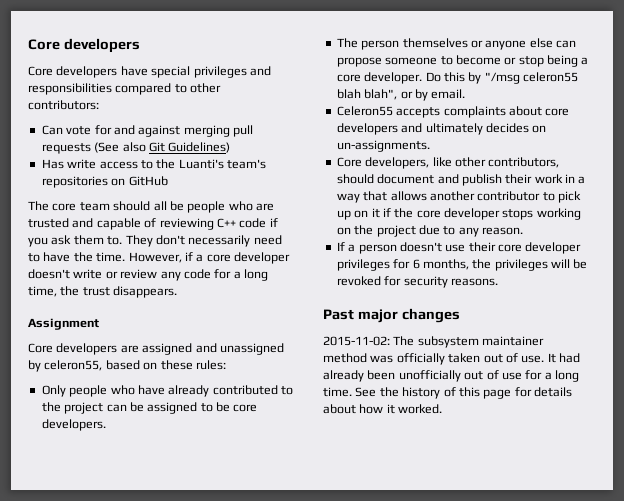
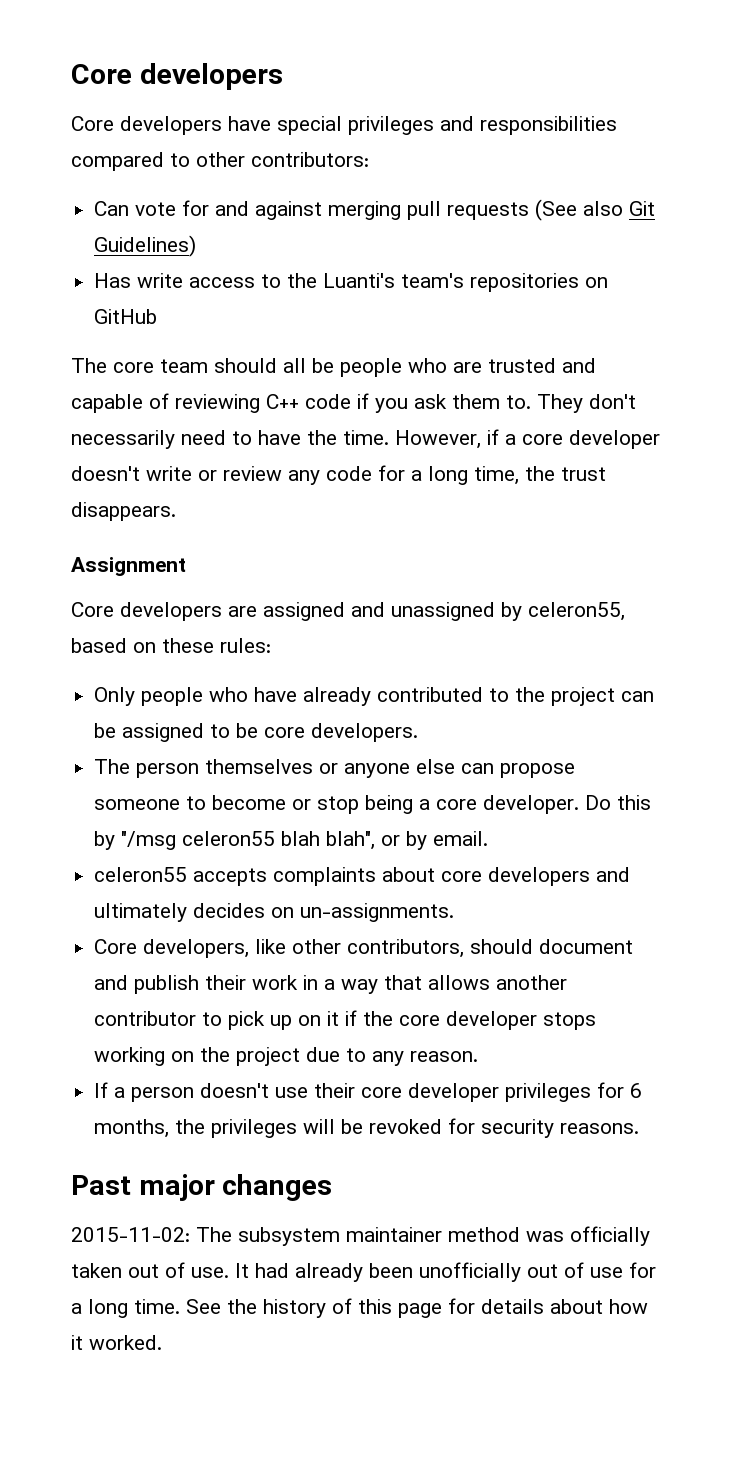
[336,106,393,116] Celeron55 -> [94,867,188,882] celeron55

